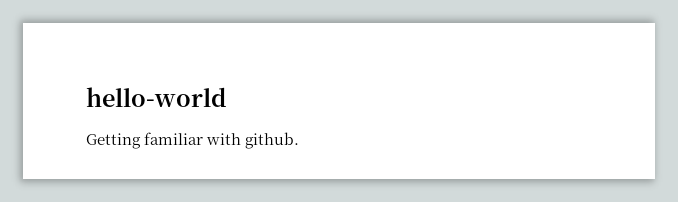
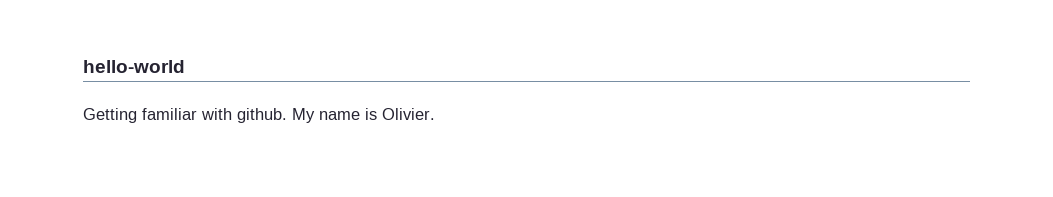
(300, 140) none -> [292,108,435,123] My name is Olivier.

